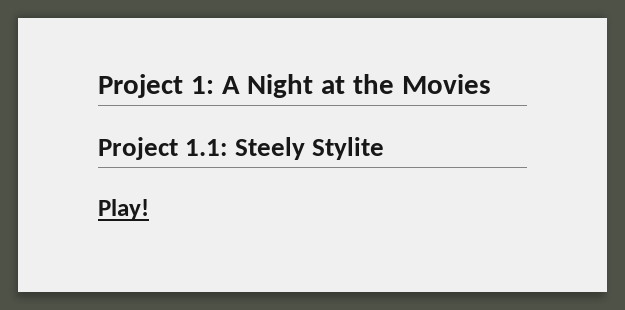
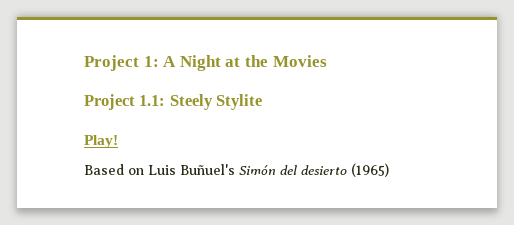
(149, 209) none -> [84,163,389,177] // Based on Luis Buñuel's Simón del desierto (1965)

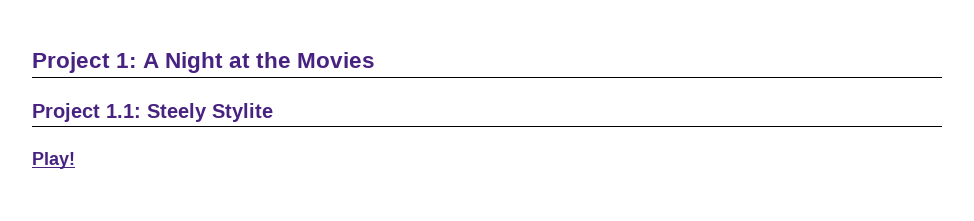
[84,163,389,177] // Based on Luis Buñuel's Simón del desierto (1965) -> (75, 160) none

